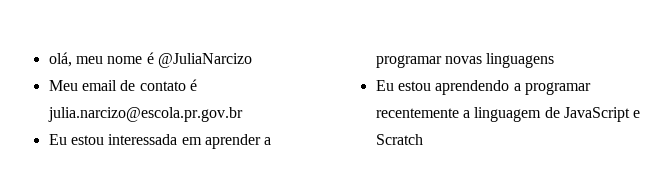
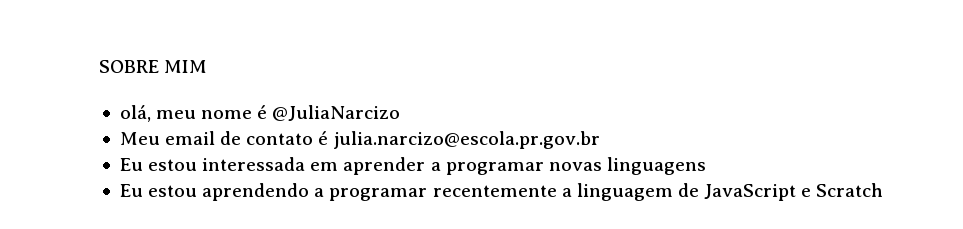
(48, 59) none -> [99,60,208,73] SOBRE MIM //

